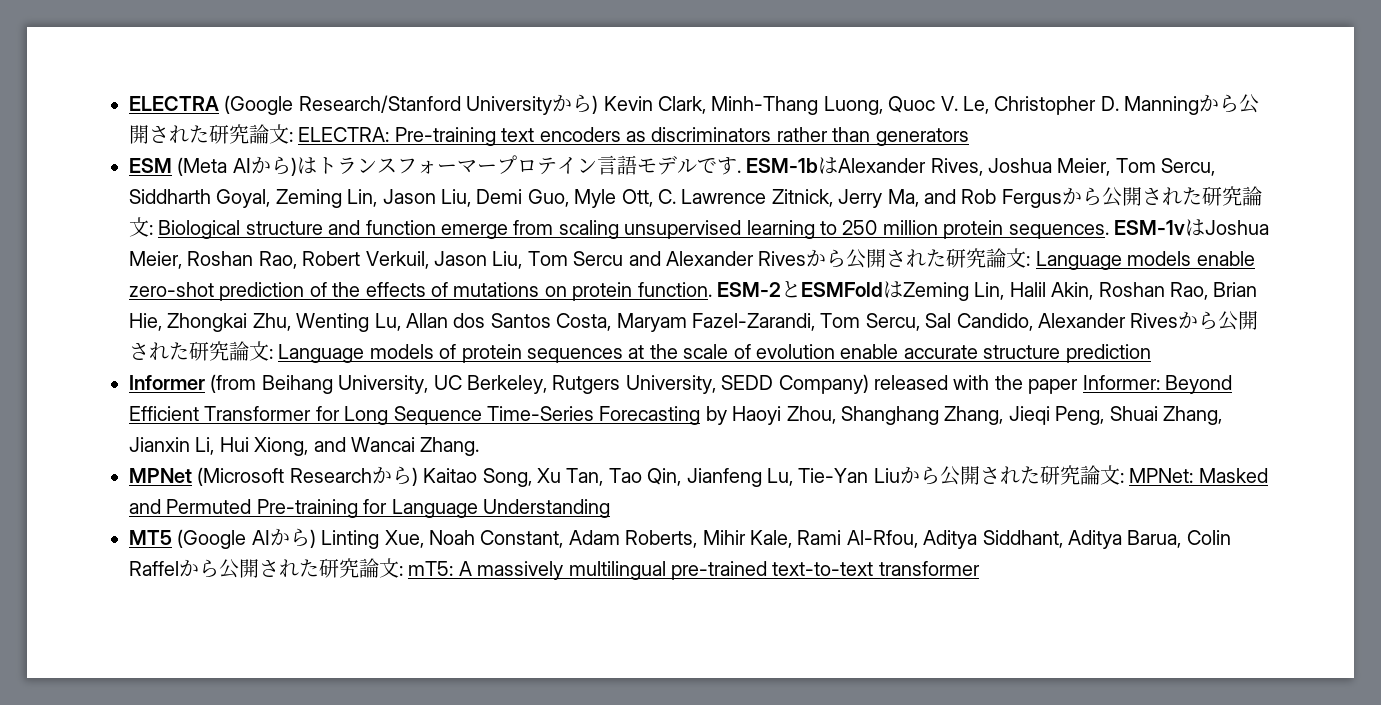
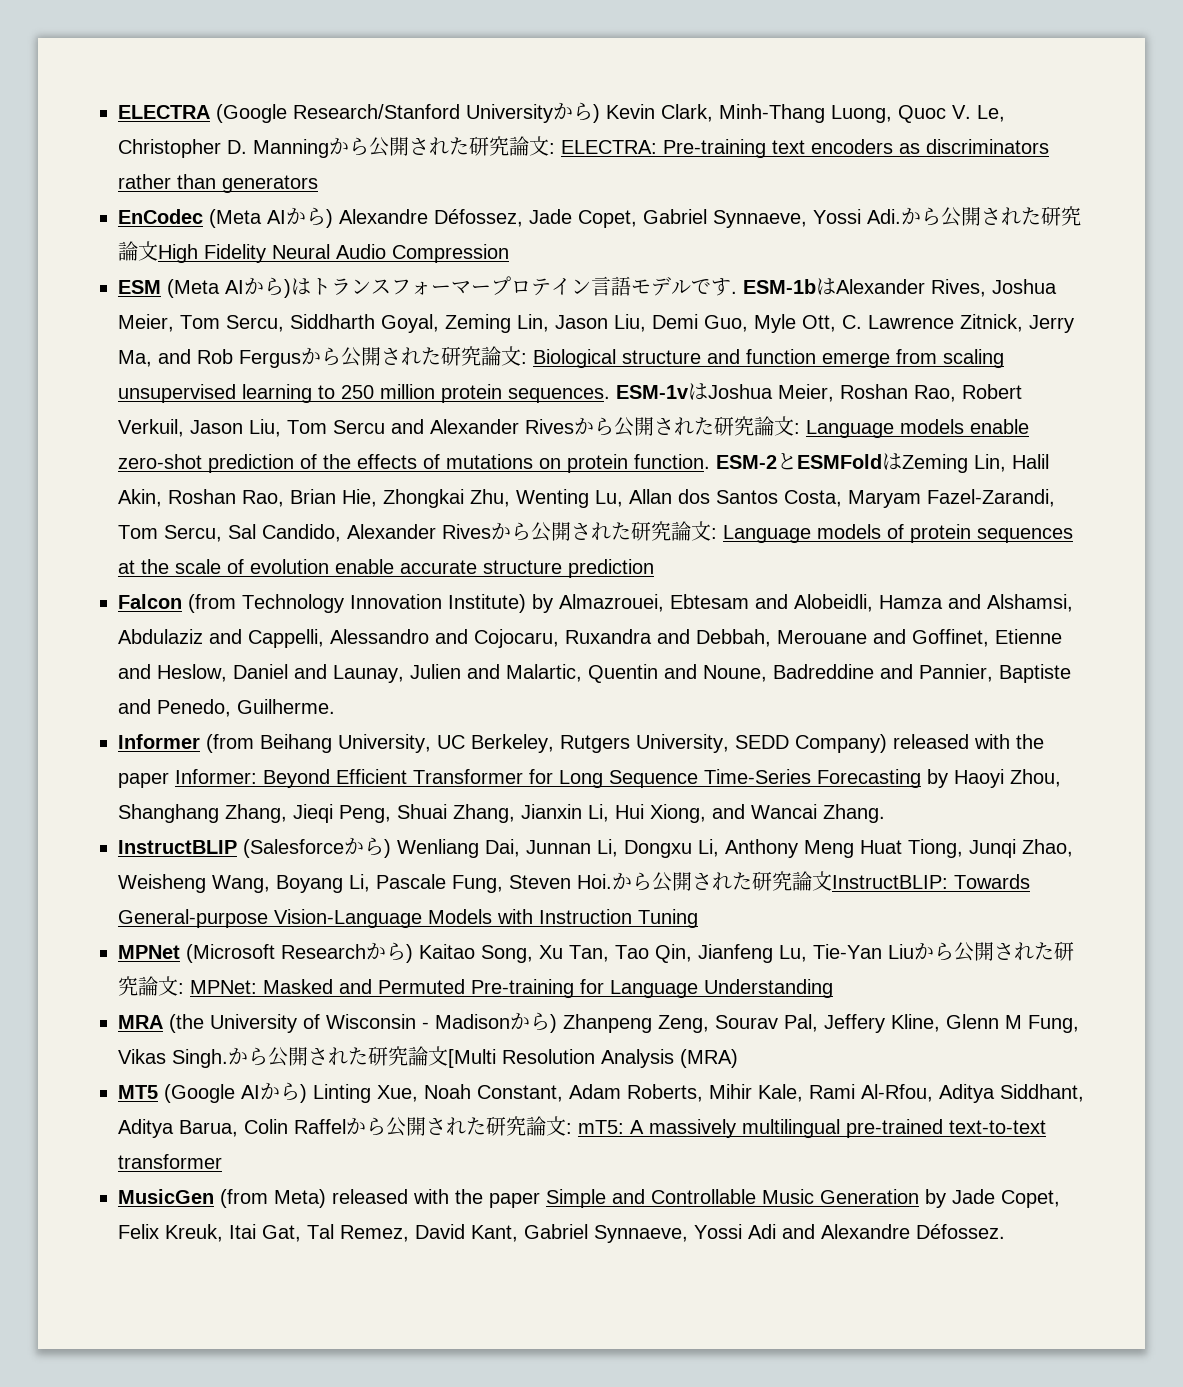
(969, 137) none -> [118,206,1081,228] [118,241,509,263] // EnCodec (Meta AIから) Alexandre Défossez, Jade Copet, Gabriel Synnaeve, Yossi Adi.から公開された研究論文High Fidelity Neural Audio Compression
(1151, 353) none -> [118,594,1073,613] [118,629,1062,648] [118,664,1071,683] [118,699,335,717] // Falcon (from Technology Innovation Institute) by Almazrouei, Ebtesam and Alobeidli, Hamza and Alshamsi, Abdulaziz and Cappelli, Alessandro and Cojocaru, Ruxandra and Debbah, Merouane and Goffinet, Etienne and Heslow, Daniel and Launay, Julien and Malartic, Quentin and Noune, Badreddine and Pannier, Baptiste and Penedo, Guilherme.
(480, 446) none -> [118,837,1073,858] [118,871,1030,893] [118,909,698,928] // InstructBLIP (Salesforceから) Wenliang Dai, Junnan Li, Dongxu Li, Anthony Meng Huat Tiong, Junqi Zhao, Weisheng Wang, Boyang Li, Pascale Fung, Steven Hoi.から公開された研究論文InstructBLIP: Towards General-purpose Vision-Language Models with Instruction Tuning
(610, 508) none -> [118,1012,1079,1033] [118,1046,738,1068] // MRA (the University of Wisconsin - Madisonから) Zhanpeng Zeng, Sourav Pal, Jeffery Kline, Glenn M Fung, Vikas Singh.から公開された研究論文[Multi Resolution Analysis (MRA)
(980, 568) none -> [118,1189,1060,1208] [118,1224,1005,1243] // MusicGen (from Meta) released with the paper Simple and Controllable Music Generation by Jade Copet, Felix Kreuk, Itai Gat, Tal Remez, David Kant, Gabriel Synnaeve, Yossi Adi and Alexandre Défossez.

